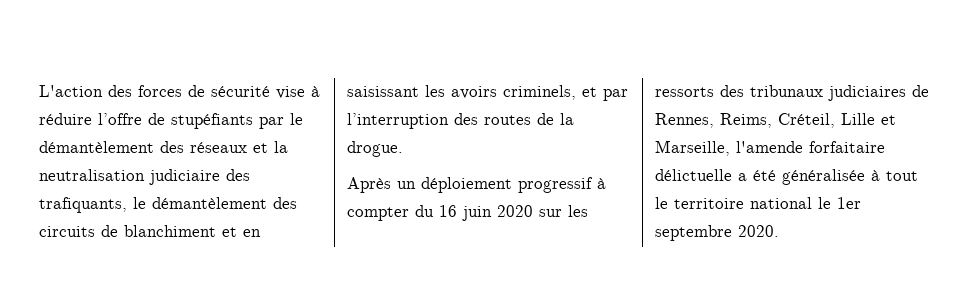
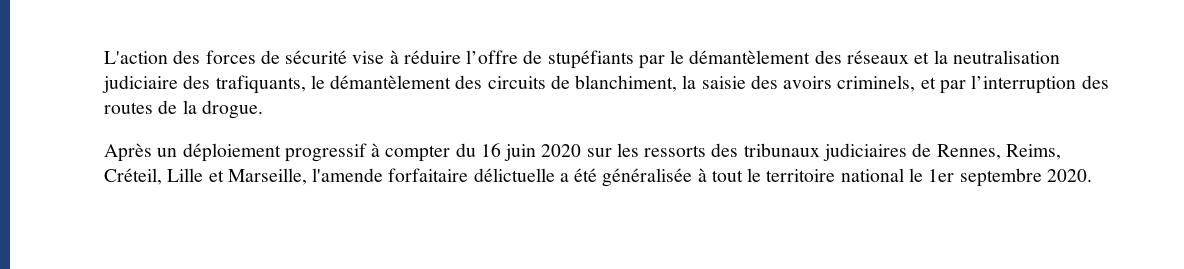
[124,225,261,237] [347,85,445,97] blanchiment et en saisissant les -> [575,75,778,92] blanchiment, la saisie des

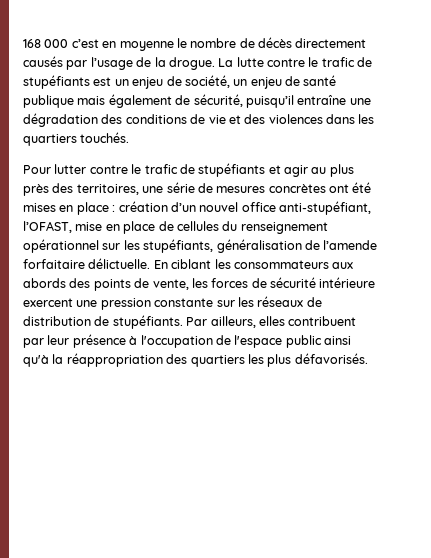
[104,50,1060,69] [102,75,1109,94] [104,100,263,119] [104,143,1061,162] [104,168,1092,187] L'action des forces de sécurité vise à réduire l’offre de stupéfiants par le démantèlement des réseaux et la neutralisation judiciaire des trafiquants, le démantèlement des circuits de blanchiment, la saisie des avoirs criminels, et par l’interruption des routes de la drogue. // Après un déploiement progressif à compter du 16 juin 2020 sur les ressorts des tribunaux judiciaires de Rennes, Reims, Créteil, Lille et Marseille, l'amende forfaitaire délictuelle a été généralisée à tout le territoire national le 1er septembre 2020. -> [23,37,367,51] [23,56,373,70] [23,75,337,89] [23,94,371,108] [23,113,375,127] [23,132,130,146] [23,163,354,177] [23,182,372,196] [23,201,371,215] [23,221,328,234] [23,239,378,253] [23,258,354,269] [23,277,376,291] [23,296,322,310] [23,315,357,329] [23,334,351,348] [23,353,368,367] 168 000 c’est en moyenne le nombre de décès directement causés par l’usage de la drogue. La lutte contre le trafic de stupéfiants est un enjeu de société, un enjeu de santé publique mais également de sécurité, puisqu’il entraîne une dégradation des conditions de vie et des violences dans les quartiers touchés. // Pour lutter contre le trafic de stupéfiants et agir au plus près des territoires, une série de mesures concrètes ont été mises en place : création d’un nouvel office anti-stupéfiant, l’OFAST, mise en place de cellules du renseignement opérationnel sur les stupéfiants, généralisation de l’amende forfaitaire délictuelle. En ciblant les consommateurs aux abords des points de vente, les forces de sécurité intérieure exercent une pression constante sur les réseaux de distribution de stupéfiants. Par ailleurs, elles contribuent par leur présence à l'occupation de l'espace public ainsi qu'à la réappropriation des quartiers les plus défavorisés.

